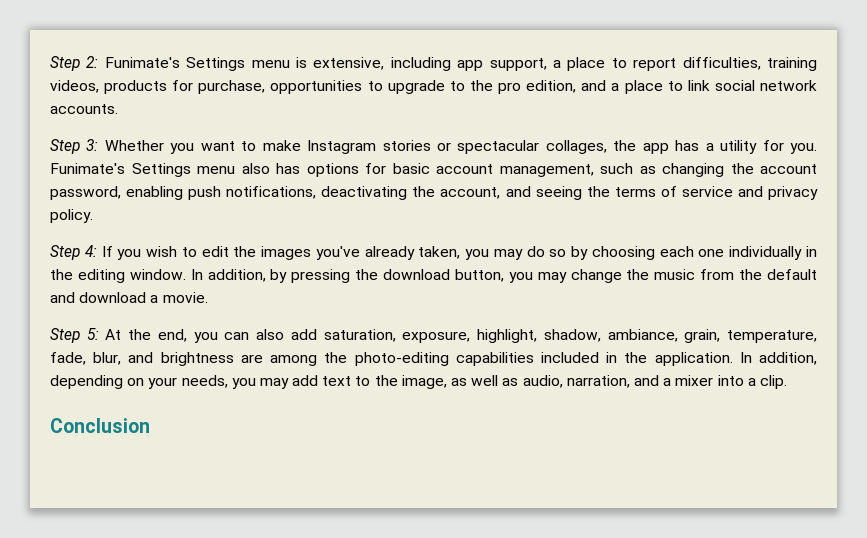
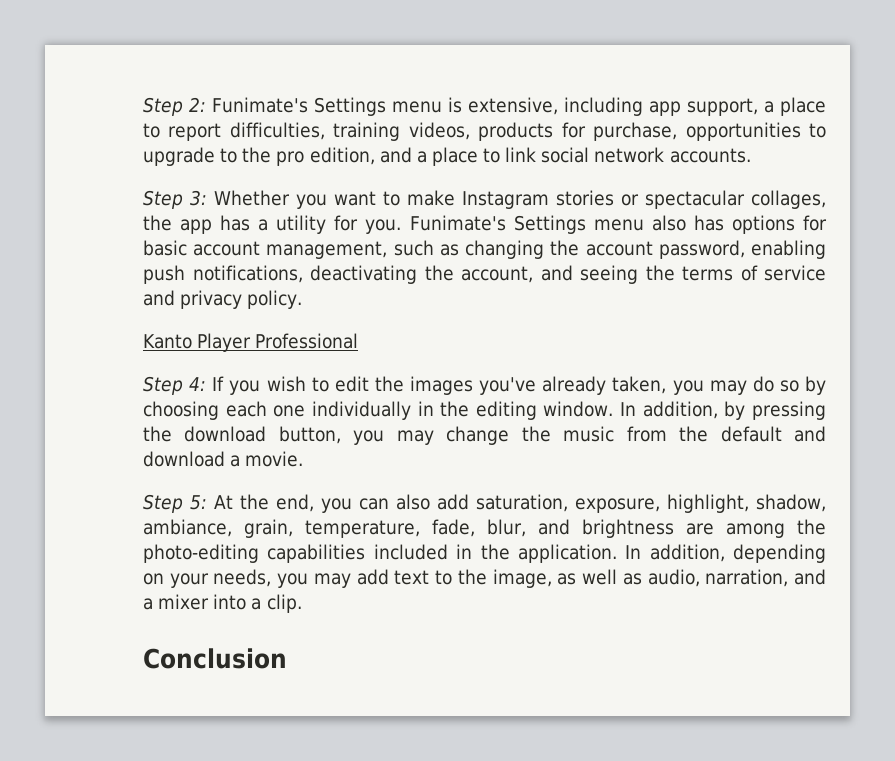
(93, 216) none -> [143,333,359,352] // Kanto Player Professional

